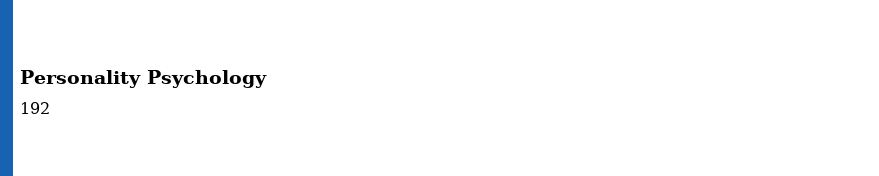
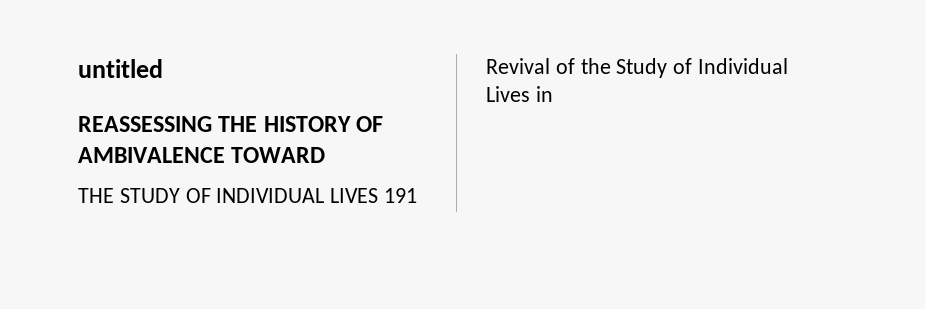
[20,70,267,88] [20,102,50,114] Personality Psychology // 192 -> [78,59,163,78] [78,116,384,132] [78,147,326,163] [78,188,418,203] [486,58,789,78] [486,86,553,102] untitled // REASSESSING THE HISTORY OF AMBIVALENCE TOWARD // THE STUDY OF INDIVIDUAL LIVES 191 Revival of the Study of Individual Lives in

